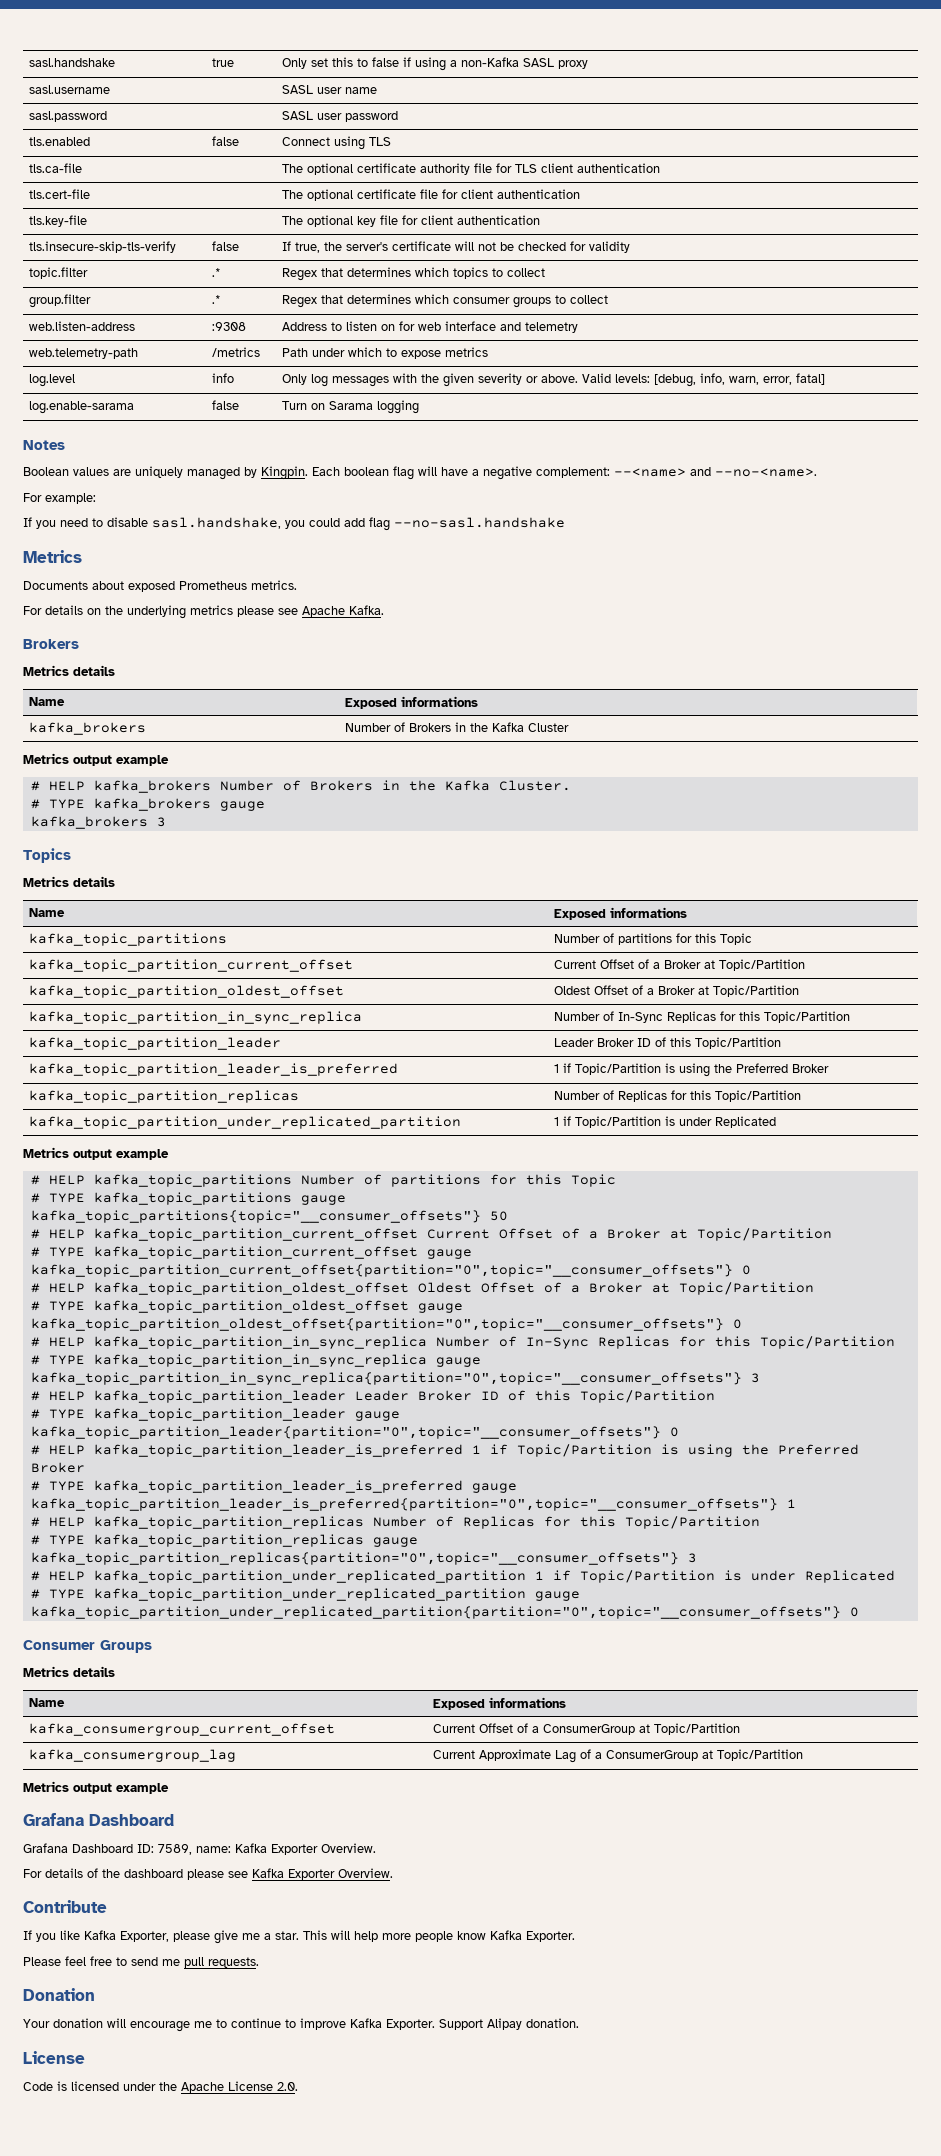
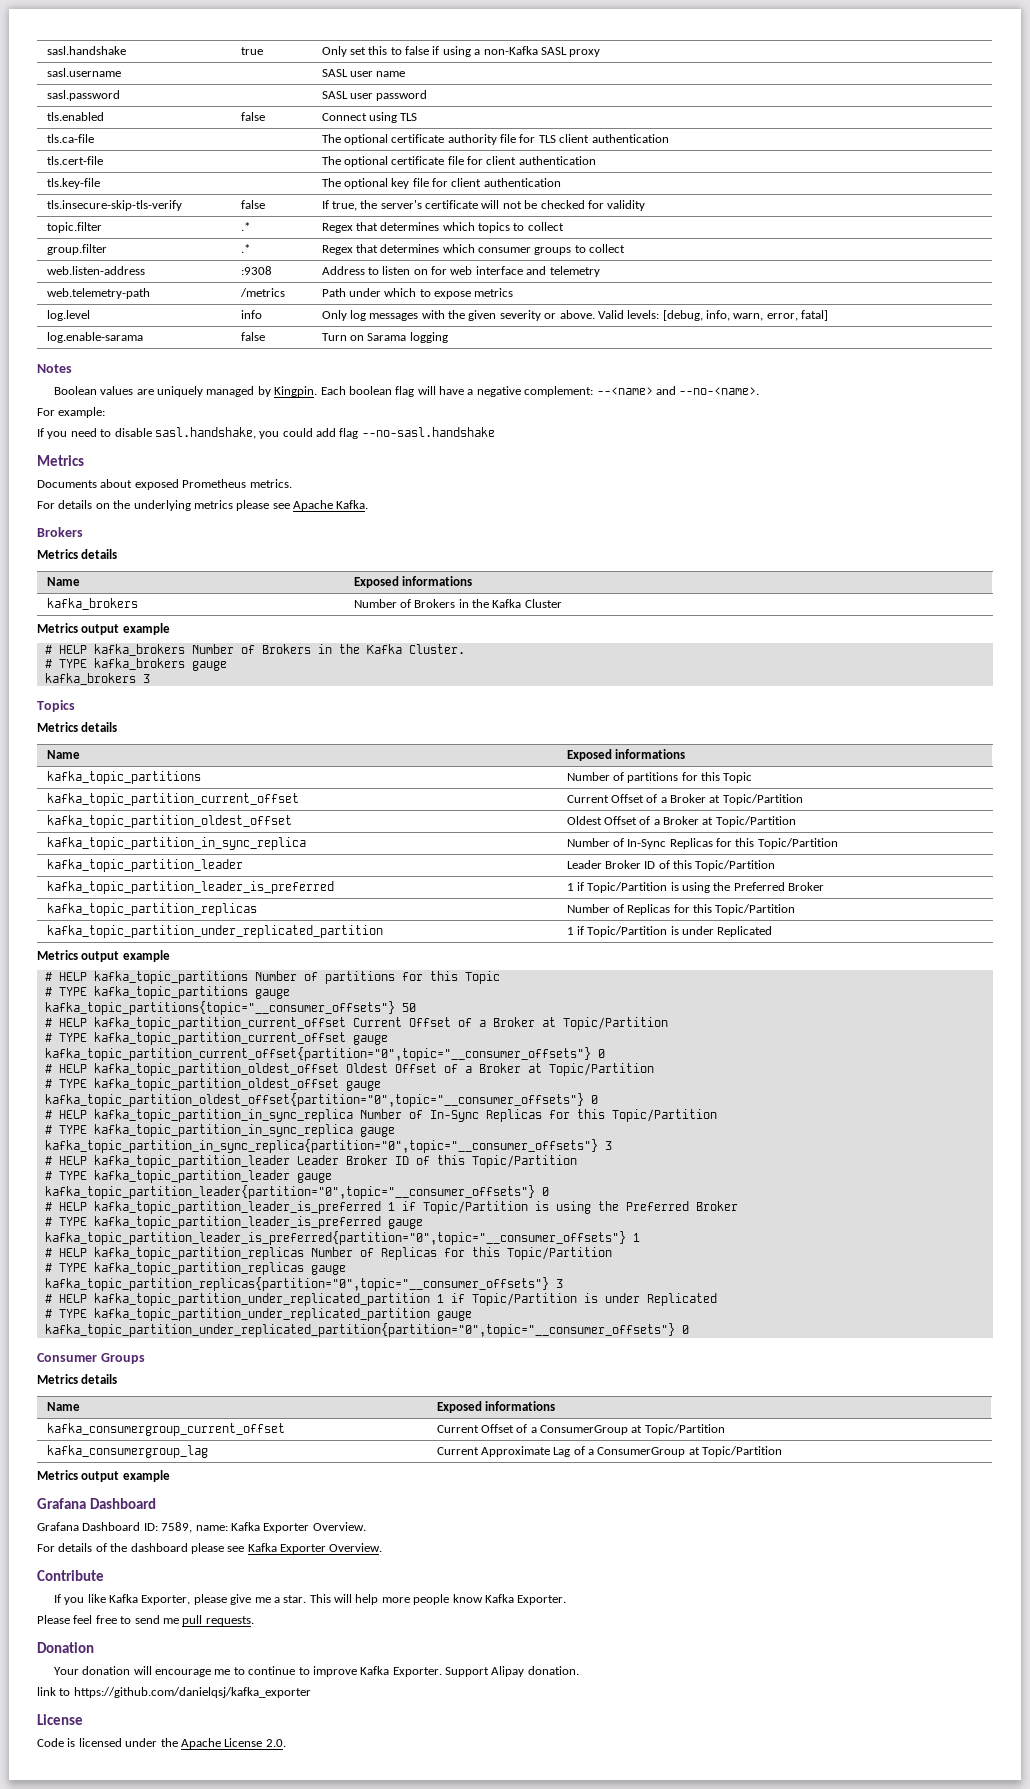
(579, 2023) none -> [37,1687,311,1698] // link to https://github.com/danielqsj/kafka_exporter

